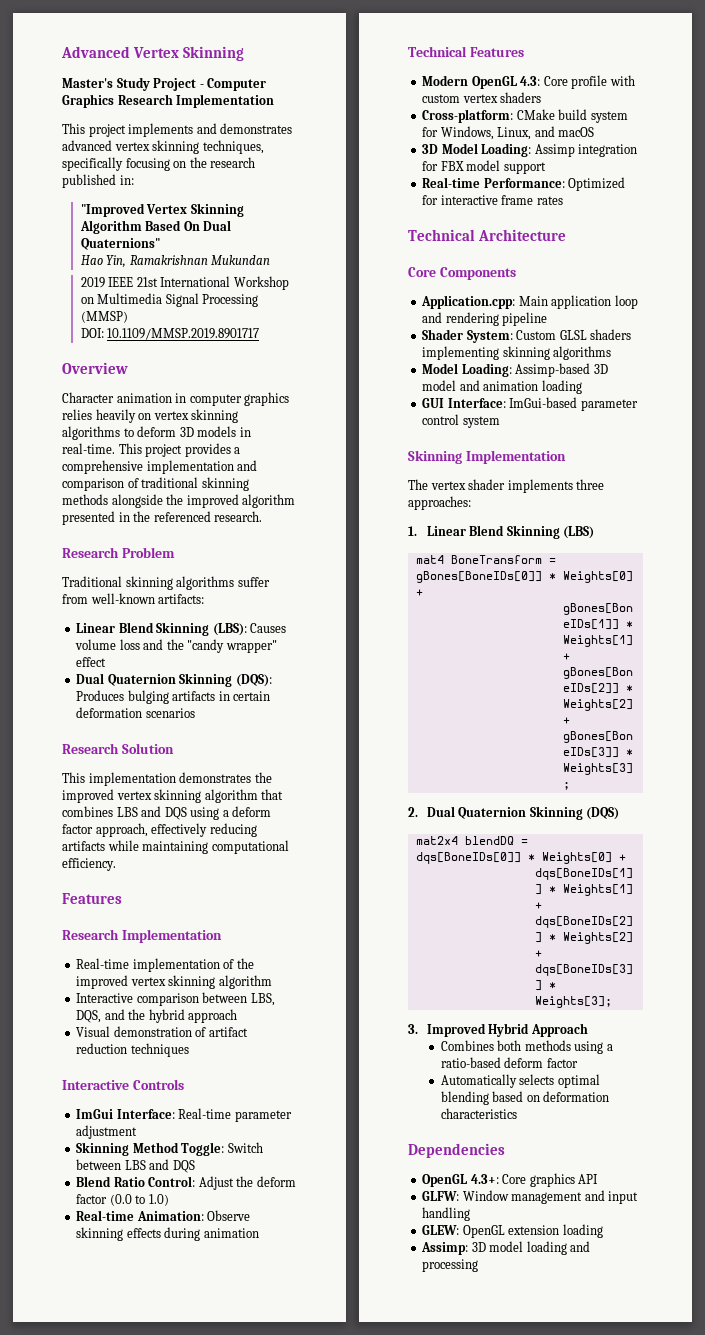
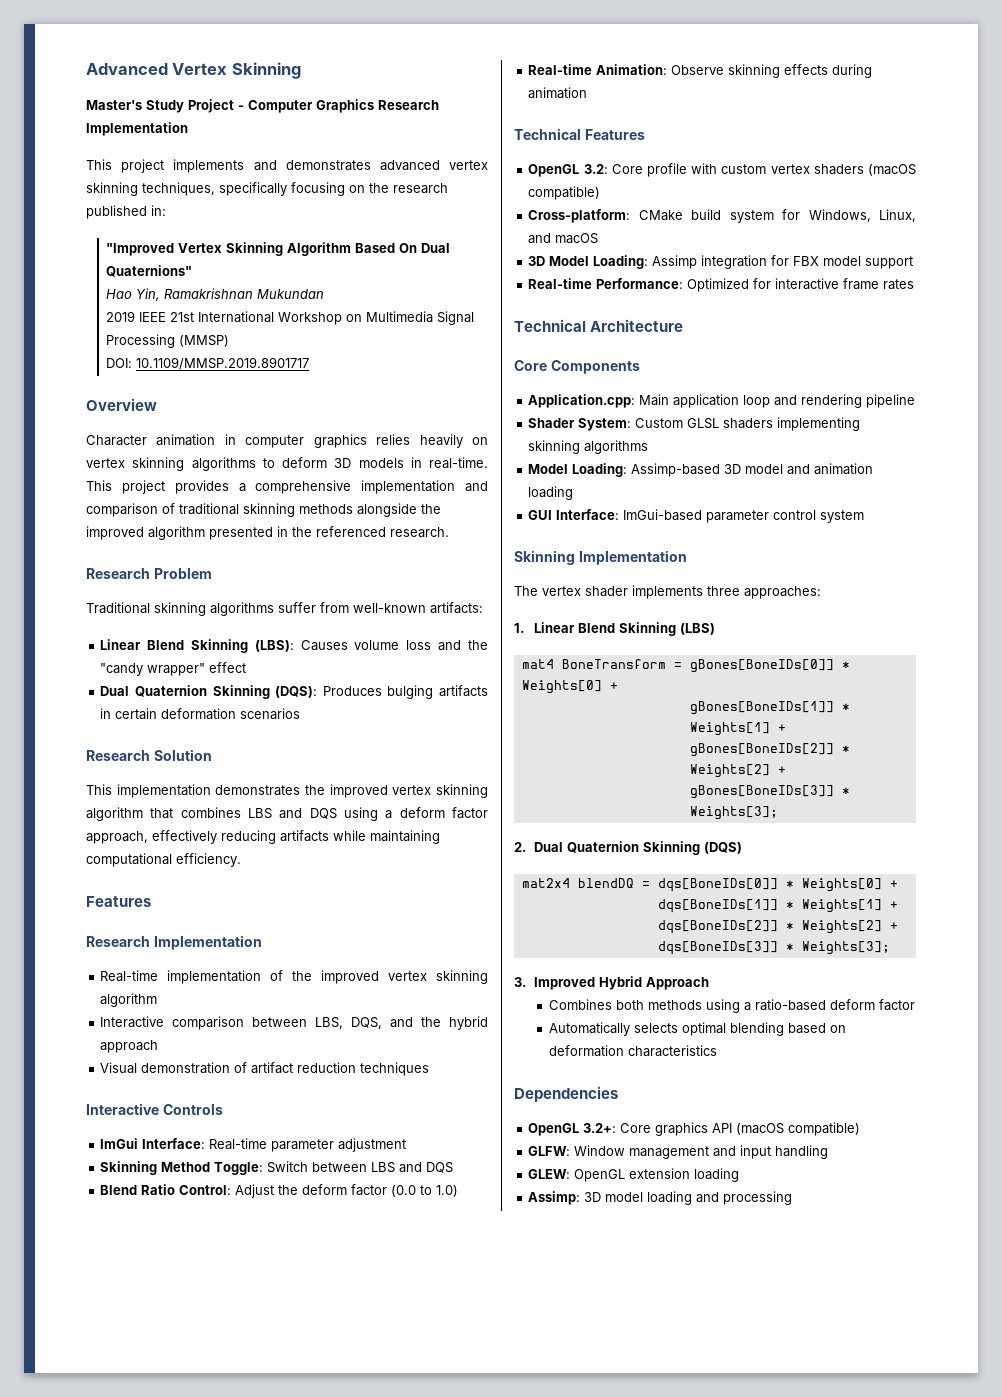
[422,75,541,89] Modern OpenGL 4.3: -> [528,164,608,177] OpenGL 3.2:
(542, 97) none -> [868,164,916,176] [528,186,601,200] (macOS compatible)
[470,1174,499,1184] 4.3+: -> [583,1123,617,1133] 3.2+:
(599, 1179) none -> [736,1122,861,1136] (macOS compatible)

